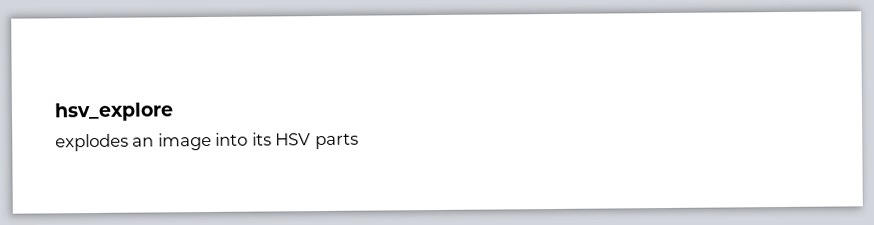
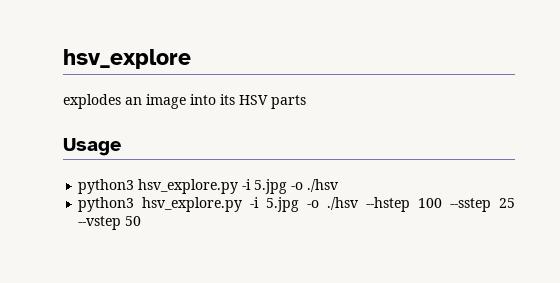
(359, 141) none -> [63,138,121,156] [78,179,340,194] [78,197,515,212] [78,216,142,230] // Usage // python3 hsv_explore.py -i 5.jpg -o ./hsv // python3 hsv_explore.py -i 5.jpg -o ./hsv --hstep 100 --sstep 25 --vstep 50

